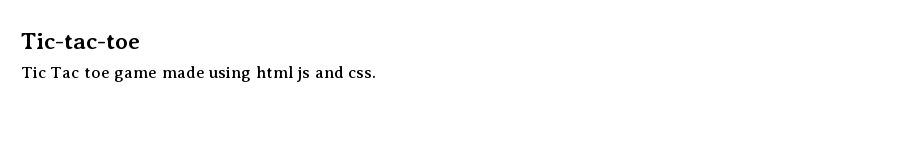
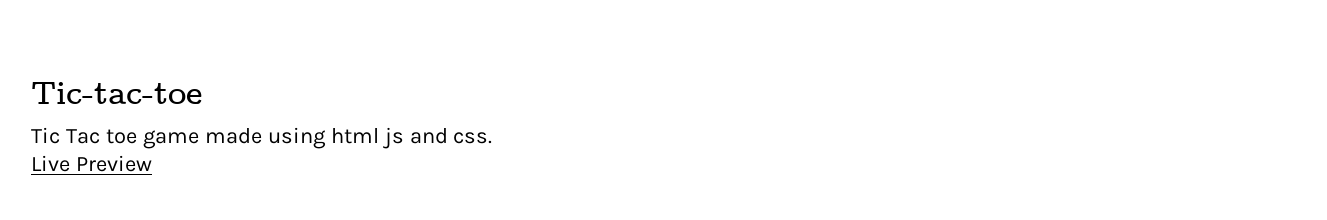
(377, 74) none -> [31,155,152,172] // Live Preview

